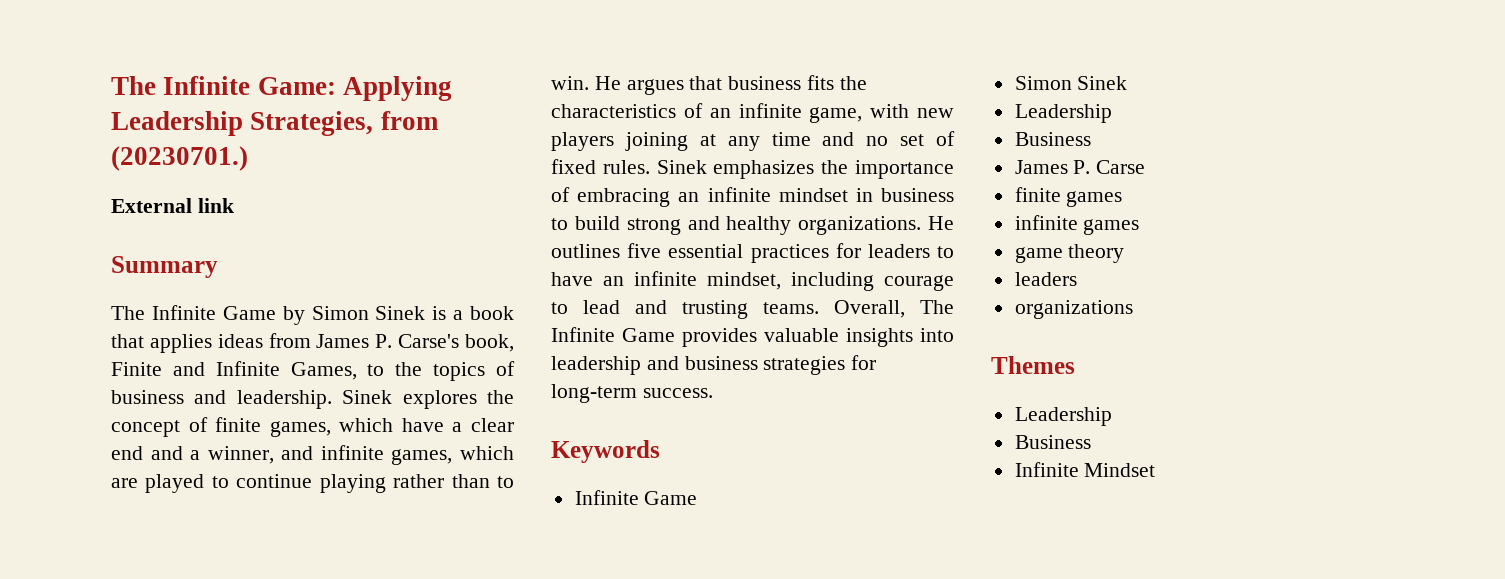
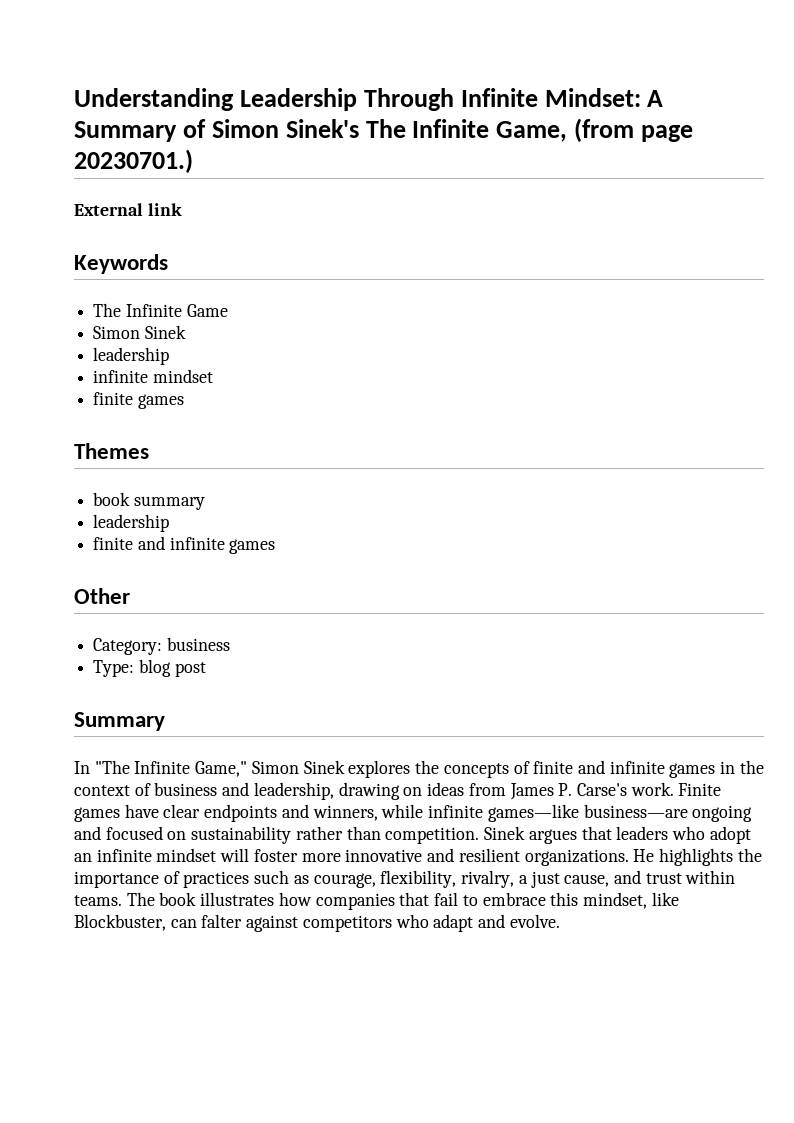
[111,76,452,101] [111,111,439,136] [111,146,248,171] The Infinite Game: Applying Leadership Strategies, from (20230701.) -> [74,88,664,111] [74,118,694,142] [74,149,193,173] Understanding Leadership Through Infinite Mindset: A Summary of Simon Sinek's The Infinite Game, (from page 20230701.)
[111,256,218,278] [111,305,514,325] [111,333,514,353] [111,361,515,381] [111,390,514,409] [111,417,514,437] [111,445,514,465] [111,474,514,493] [551,75,867,95] [551,103,954,123] [551,131,955,151] [551,159,954,179] [551,187,954,207] [551,216,954,235] [551,243,954,263] [551,271,954,291] [551,300,954,319] [551,327,954,347] [551,355,877,375] [551,384,713,403] [551,440,660,463] [574,490,698,505] [1014,76,1128,90] [1014,104,1112,123] [1014,132,1091,146] [1014,160,1146,174] [1014,187,1123,207] [1014,215,1140,235] [1014,244,1125,263] [1014,272,1077,286] [1014,300,1133,319] [991,356,1075,374] [1014,407,1112,426] [1014,435,1091,449] [1014,462,1156,477] Summary // The Infinite Game by Simon Sinek is a book that applies ideas from James P. Carse's book, Finite and Infinite Games, to the topics of business and leadership. Sinek explores the concept of finite games, which have a clear end and a winner, and infinite games, which are played to continue playing rather than to win. He argues that business fits the characteristics of an infinite game, with new players joining at any time and no set of fixed rules. Sinek emphasizes the importance of embracing an infinite mindset in business to build strong and healthy organizations. He outlines five essential practices for leaders to have an infinite mindset, including courage to lead and trusting teams. Overall, The Infinite Game provides valuable insights into leadership and business strategies for long-term success. // Keywords // Infinite Game // Simon Sinek // Leadership // Business // James P. Carse // finite games // infinite games // game theory // leaders // organizations // Themes // Leadership // Business // Infinite Mindset -> [74,254,168,274] [93,303,228,317] [93,325,186,339] [93,347,170,365] [93,369,213,383] [93,392,184,409] [74,443,149,459] [93,492,205,510] [93,514,170,532] [93,536,276,554] [74,588,130,604] [93,637,230,655] [93,659,206,677] [74,712,165,731] [74,760,764,778] [74,782,722,800] [74,804,753,822] [74,826,751,844] [74,848,762,866] [74,870,736,888] [74,892,679,910] [74,914,560,932] Keywords // The Infinite Game // Simon Sinek // leadership // infinite mindset // finite games // Themes // book summary // leadership // finite and infinite games // Other // Category: business // Type: blog post // Summary // In "The Infinite Game," Simon Sinek explores the concepts of finite and infinite games in the context of business and leadership, drawing on ideas from James P. Carse's work. Finite games have clear endpoints and winners, while infinite games—like business—are ongoing and focused on sustainability rather than competition. Sinek argues that leaders who adopt an infinite mindset will foster more innovative and resilient organizations. He highlights the importance of practices such as courage, flexibility, rivalry, a just cause, and trust within teams. The book illustrates how companies that fail to embrace this mindset, like Blockbuster, can falter against competitors who adapt and evolve.

